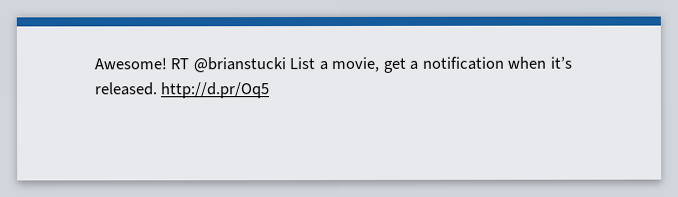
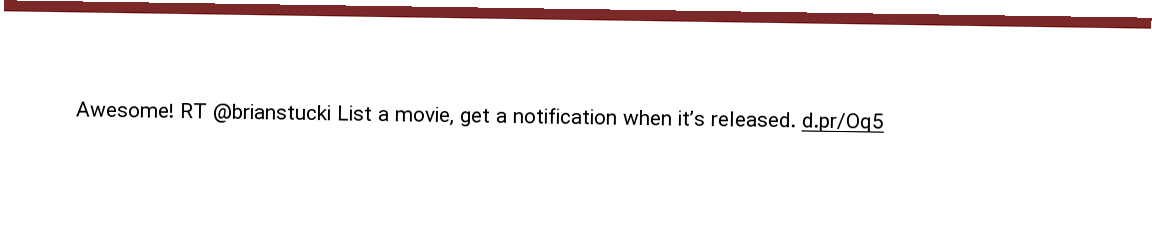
[160,82,270,99] http://d.pr/Oq5 -> [801,112,886,133] d.pr/Oq5

